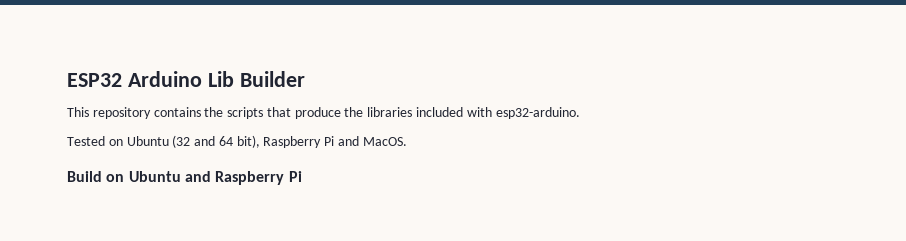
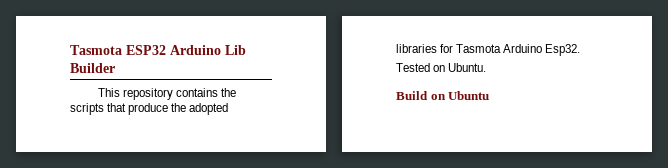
(67, 80) none -> [70,45,122,55] Tasmota
[367,107,580,119] [67,135,407,148] libraries included with esp32-arduino. // Tested on Ubuntu (32 and 64 bit), Raspberry Pi and MacOS. -> [189,103,229,115] [396,44,581,56] [396,63,487,72] adopted libraries for Tasmota Arduino Esp32. // Tested on Ubuntu.
[184,171,302,185] and Raspberry Pi -> (490, 95) none

